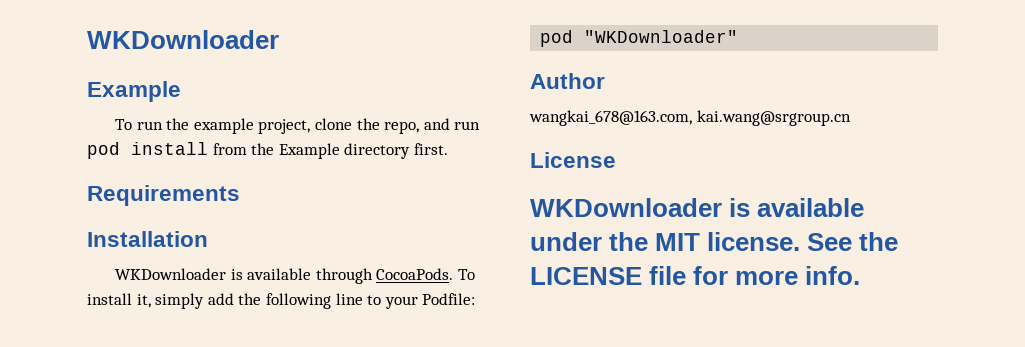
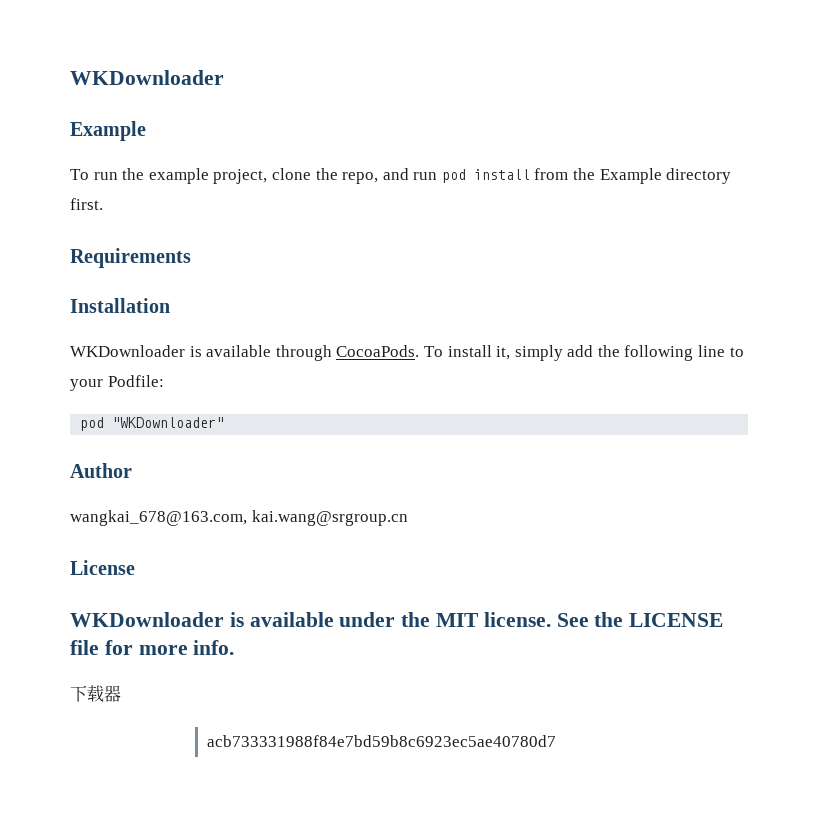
(861, 275) none -> [70,685,121,702] [207,735,557,747] // 下载器 // acb733331988f84e7bd59b8c6923ec5ae40780d7

